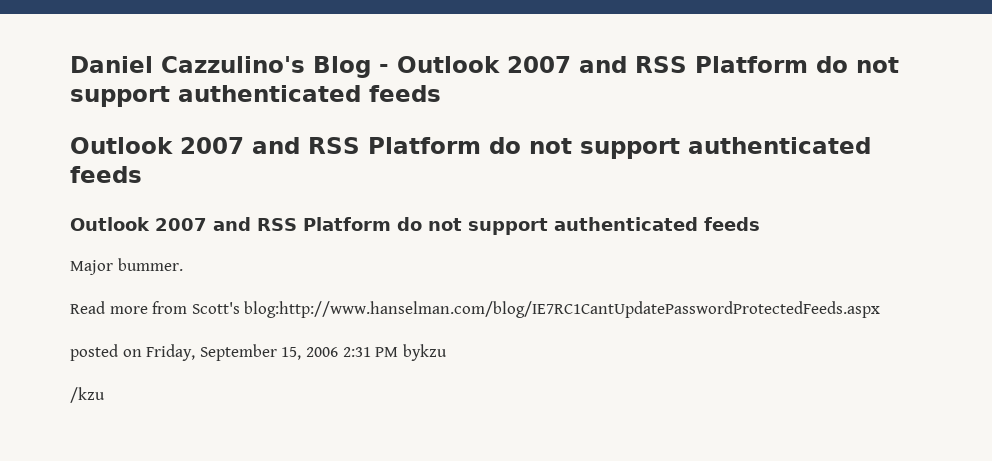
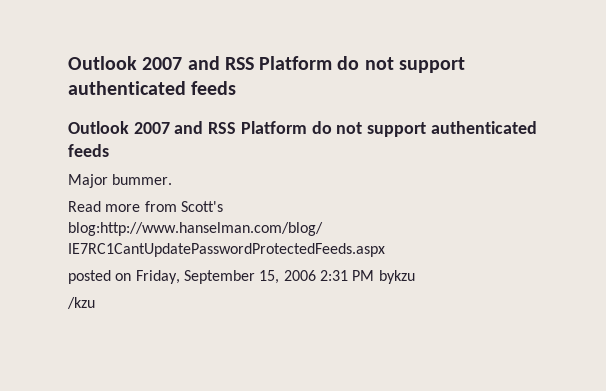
[70,56,899,78] [70,85,441,107] Daniel Cazzulino's Blog - Outlook 2007 and RSS Platform do not support authenticated feeds // -> (68, 63) none

